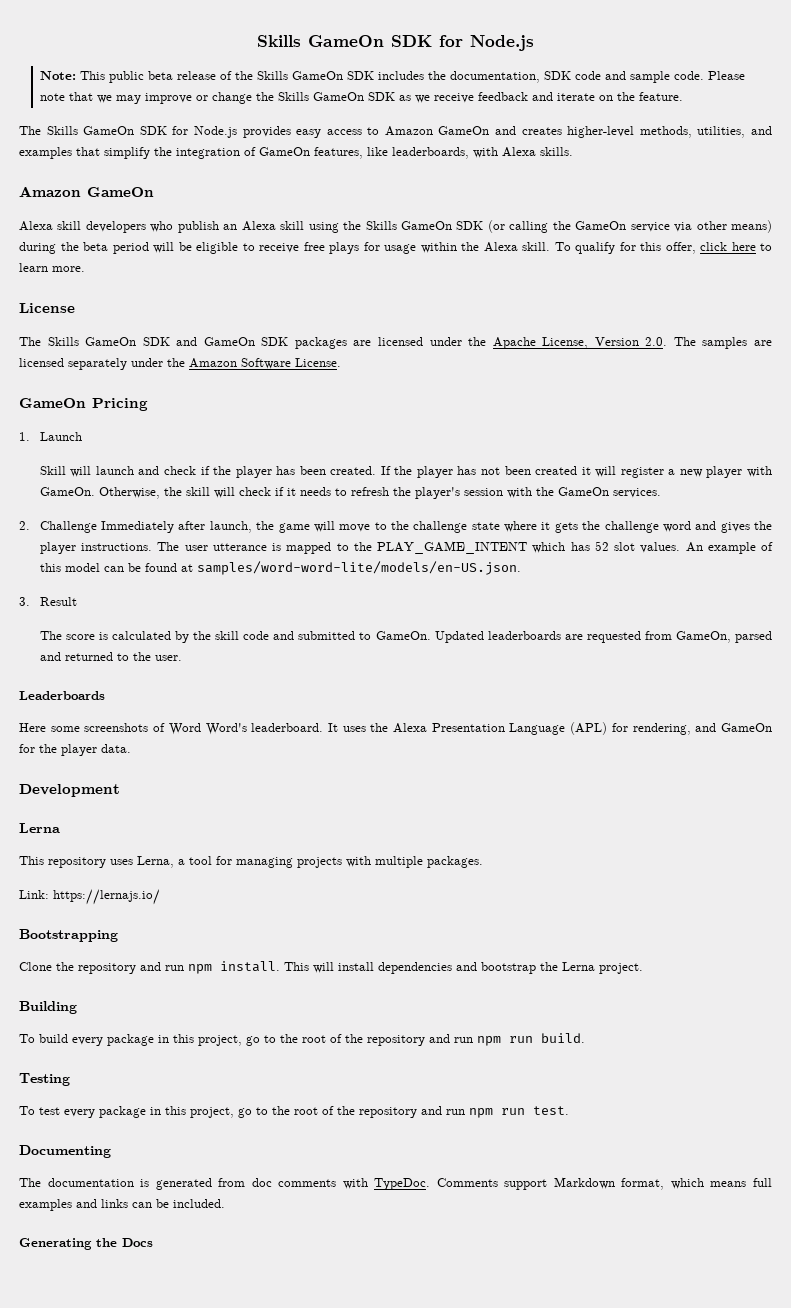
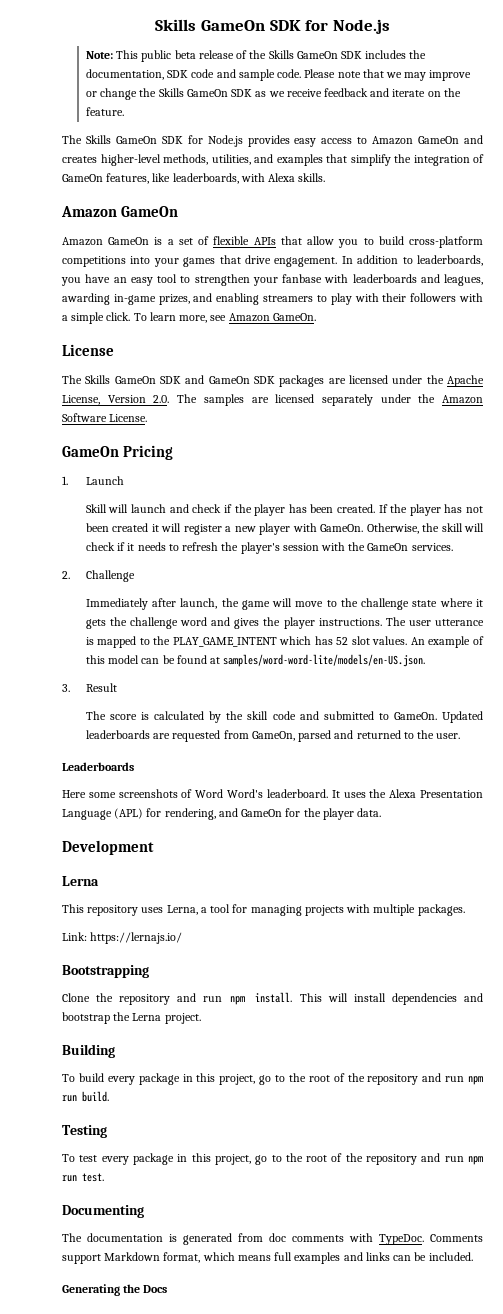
[19,220,773,233] [19,242,772,254] [19,263,85,272] Alexa skill developers who publish an Alexa skill using the Skills GameOn SDK (or calling the GameOn service via other means) during the beta period will be eligible to receive free plays for usage within the Alexa skill. To qualify for this offer, click here to learn more. -> [62,236,483,248] [62,255,483,267] [61,274,483,286] [62,293,483,305] [62,312,316,324] Amazon GameOn is a set of flexible APIs that allow you to build cross-platform competitions into your games that drive engagement. In addition to leaderboards, you have an easy tool to strengthen your fanbase with leaderboards and leagues, awarding in-game prizes, and enabling streamers to play with their followers with a simple click. To learn more, see Amazon GameOn.
(97, 527) none -> (135, 576) //

